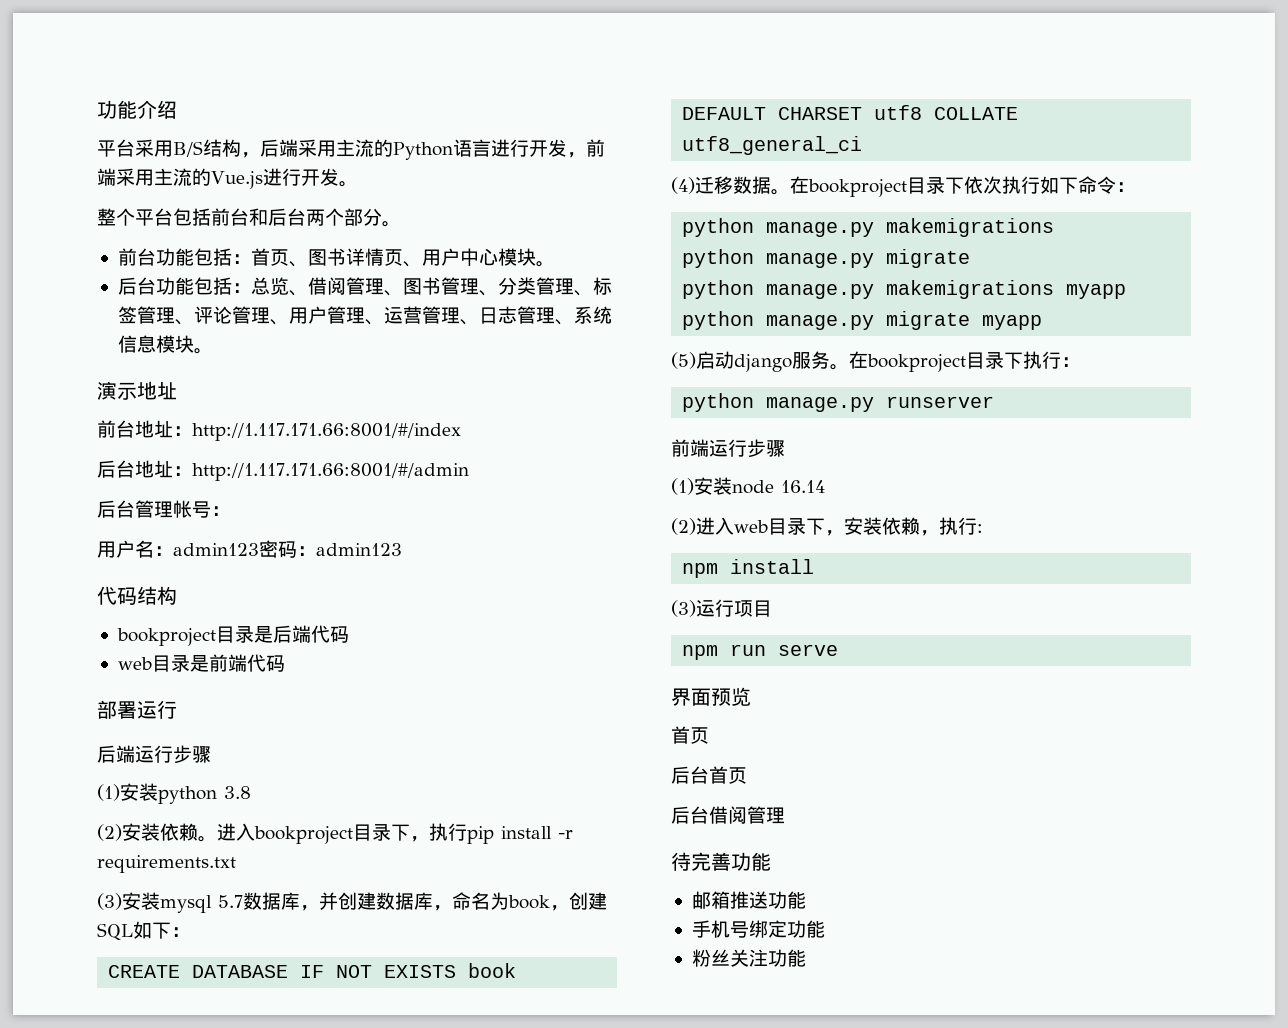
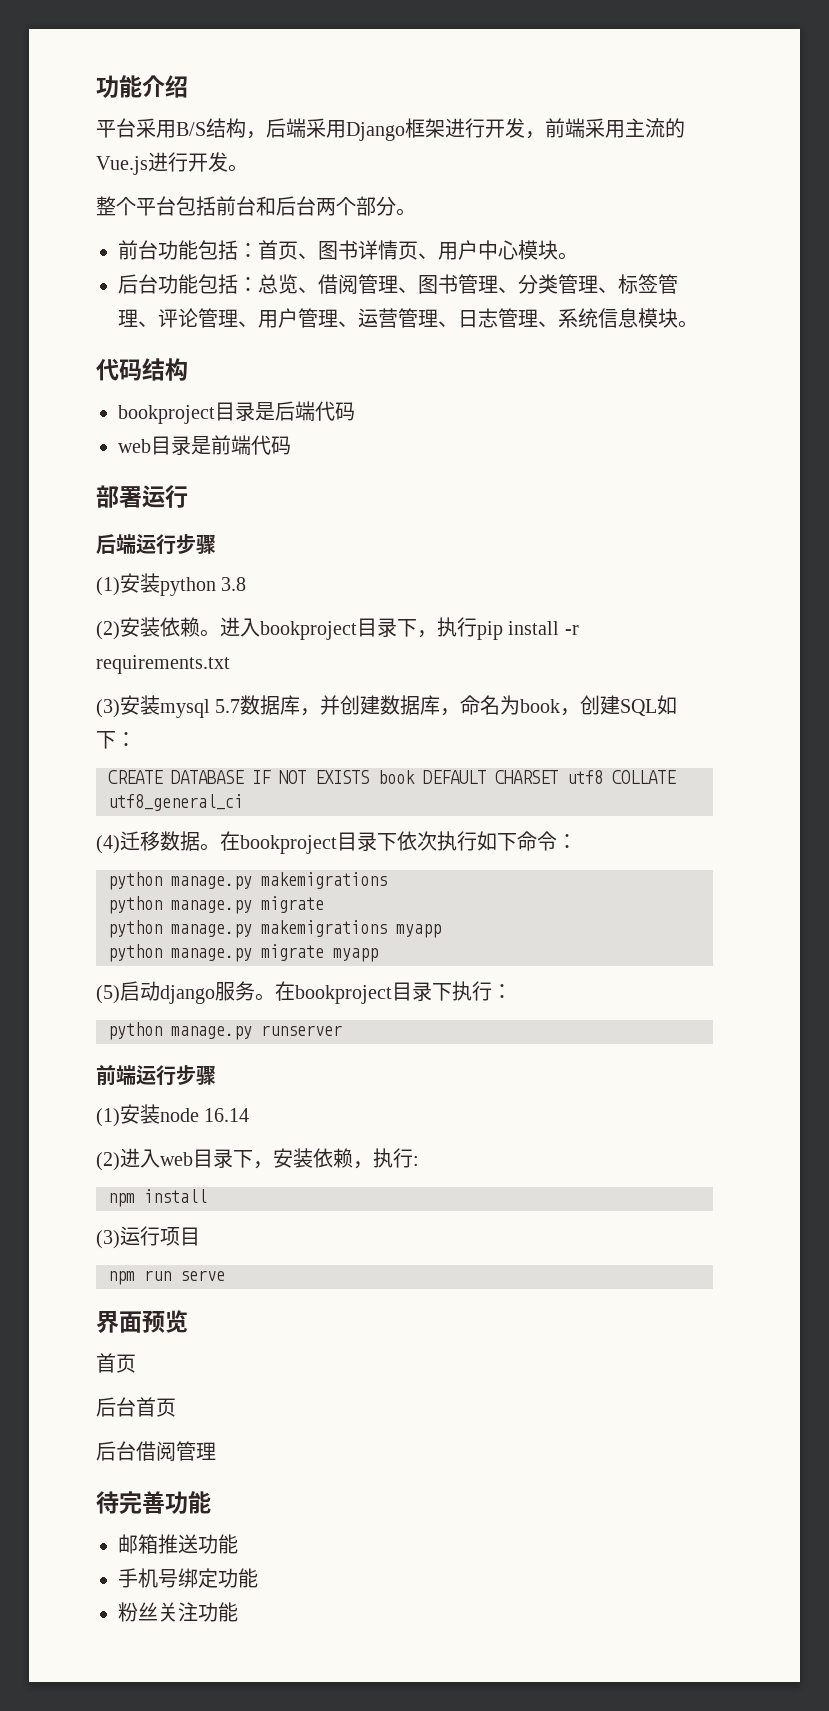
[336,139,491,160] 主流的Python语言 -> [346,118,445,141] Django框架
[97,381,177,400] [97,420,461,441] [97,460,469,481] [97,500,230,518] [97,540,402,558] // 演示地址 // 前台地址：http://1.117.171.66:8001/#/index // 后台地址：http://1.117.171.66:8001/#/admin // 后台管理帐号： // 用户名：admin123密码：admin123 -> (698, 324) none

